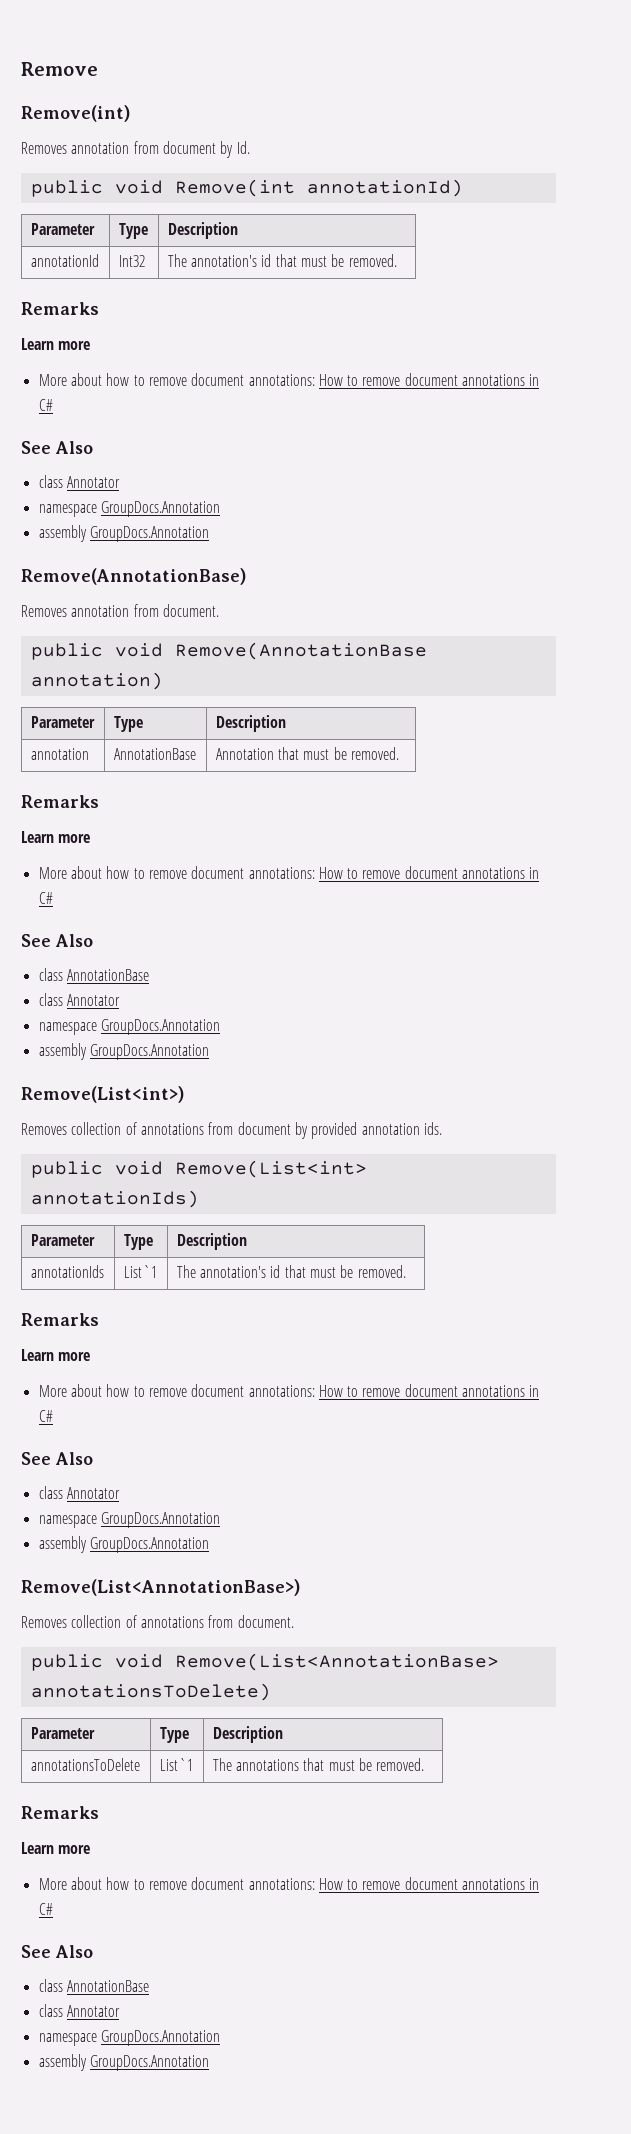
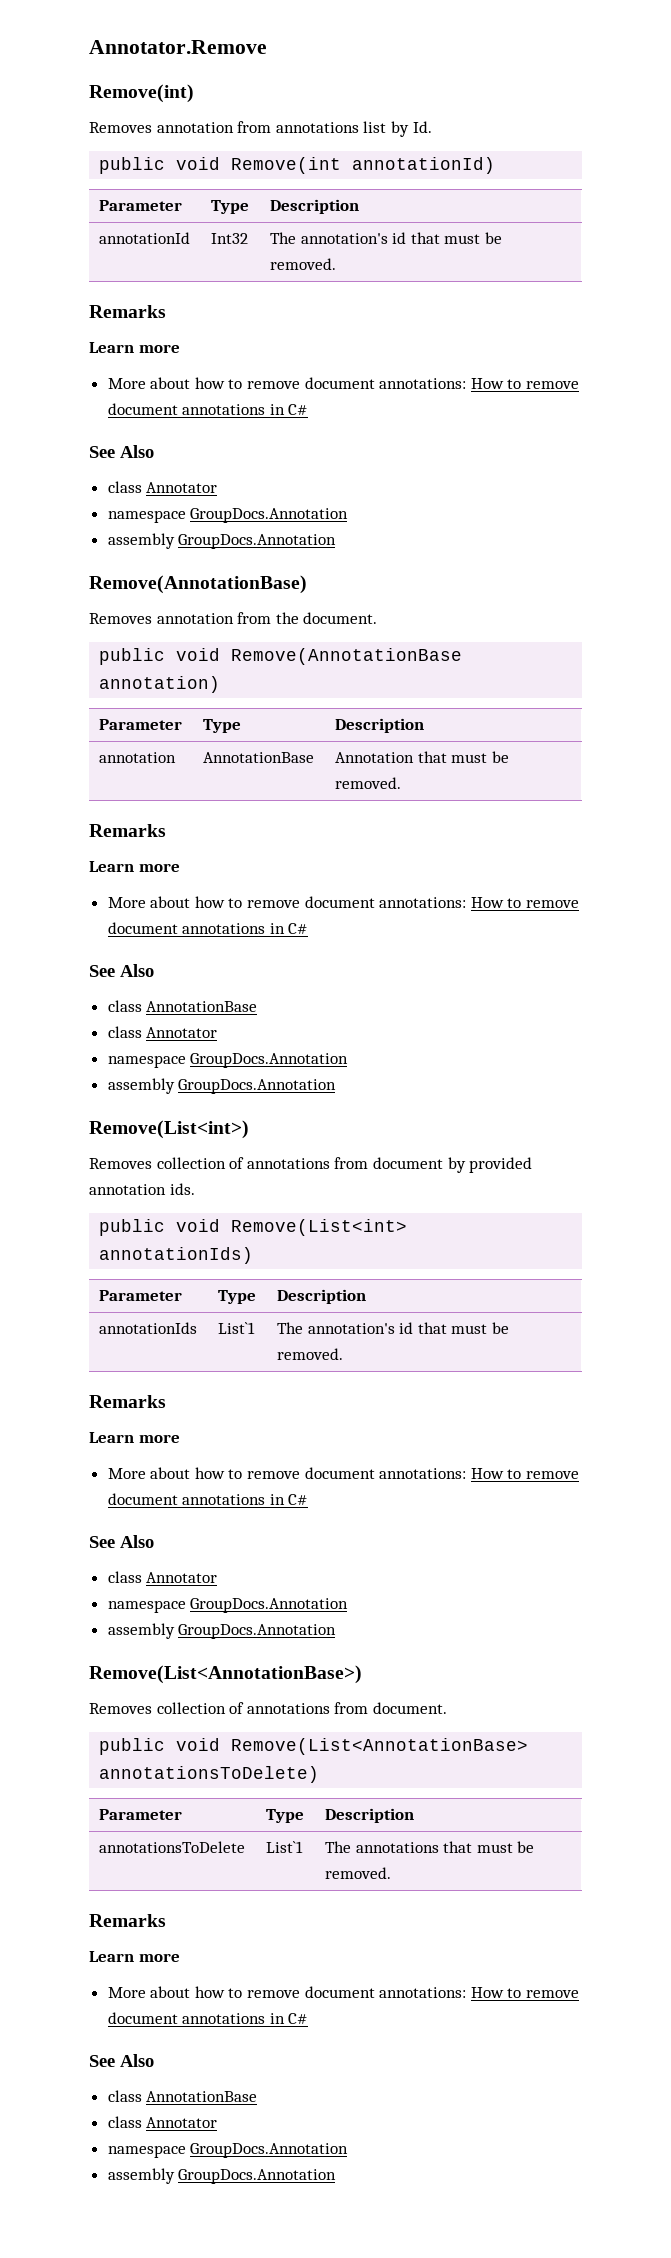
[21,62,98,76] Remove -> [89,40,267,54] Annotator.Remove
[162,141,216,154] document -> [275,121,387,133] annotations list
(159, 610) none -> [275,612,299,624] the

